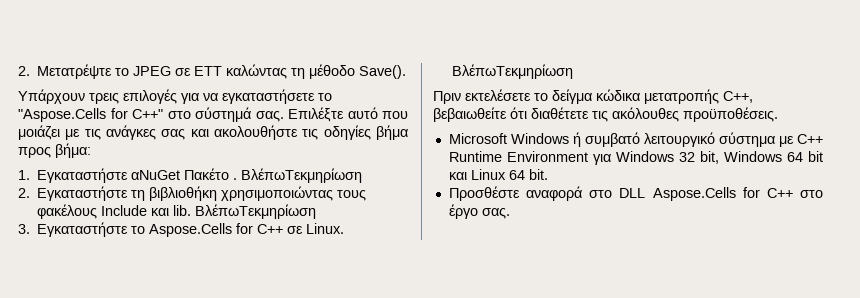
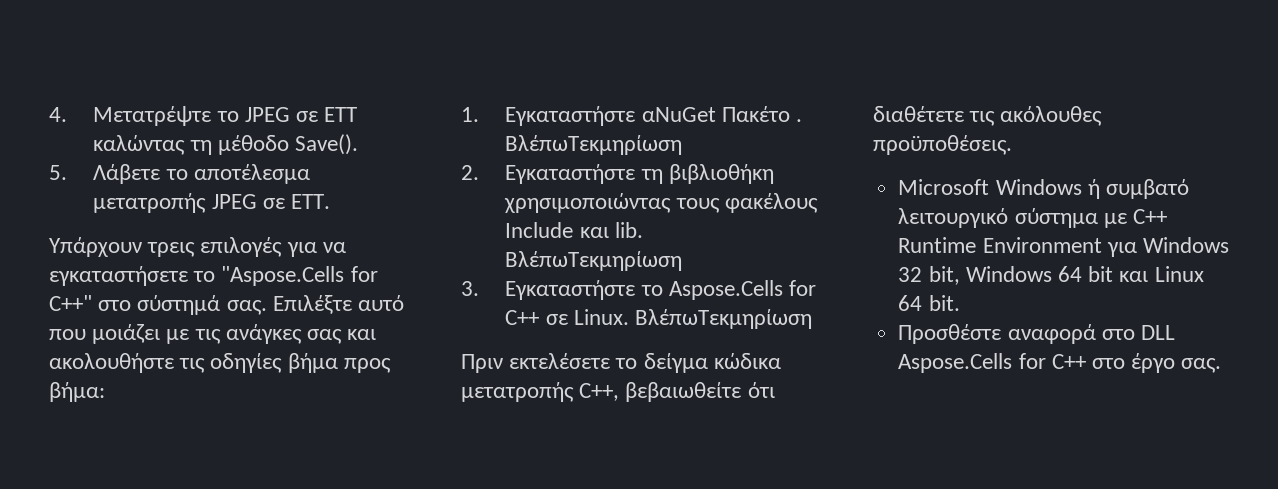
[18,66,30,76] 2. -> [49,107,67,122] 4.
(407, 72) none -> [49,164,310,184] [93,193,331,213] // 5. Λάβετε το αποτέλεσμα μετατροπής JPEG σε ETT.

